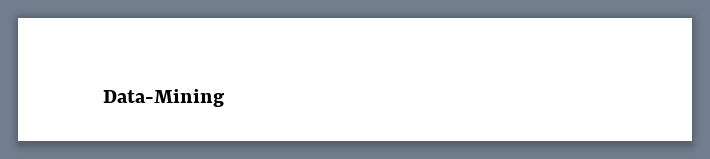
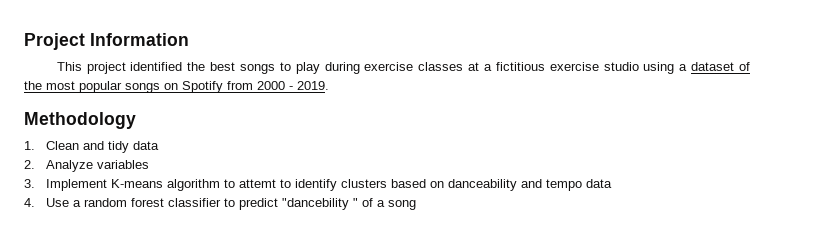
[103,89,224,107] Data-Mining -> [24,33,189,50] [56,62,750,74] [24,81,329,93] [24,112,136,129] [24,141,160,153] [24,160,150,172] [24,179,613,191] [24,198,417,210] Project Information // This project identified the best songs to play during exercise classes at a fictitious exercise studio using a dataset of the most popular songs on Spotify from 2000 - 2019. // Methodology // 1. Clean and tidy data // 2. Analyze variables // 3. Implement K-means algorithm to attemt to identify clusters based on danceability and tempo data // 4. Use a random forest classifier to predict "dancebility " of a song

